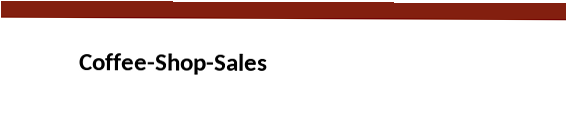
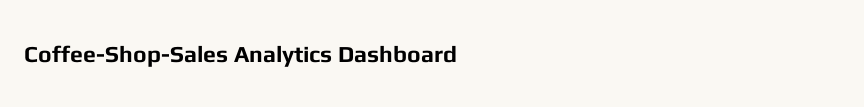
(268, 64) none -> [234,45,458,67] Analytics Dashboard

